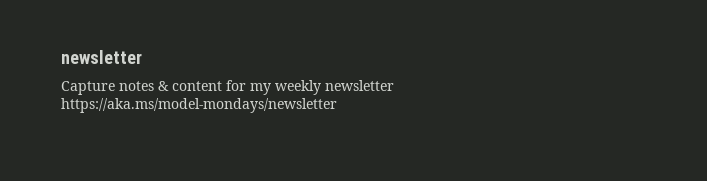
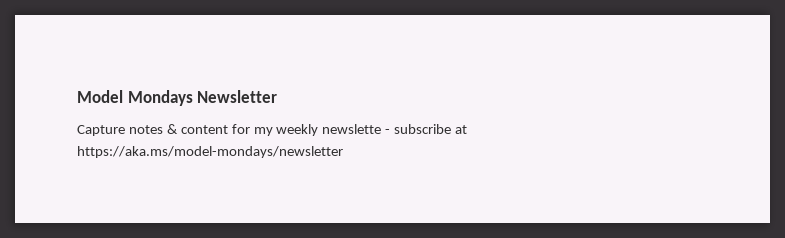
[61,50,142,64] newsletter -> [77,90,278,106] Model Mondays Newsletter
[325,80,394,91] newsletter -> [322,124,468,134] newslette - subscribe at

